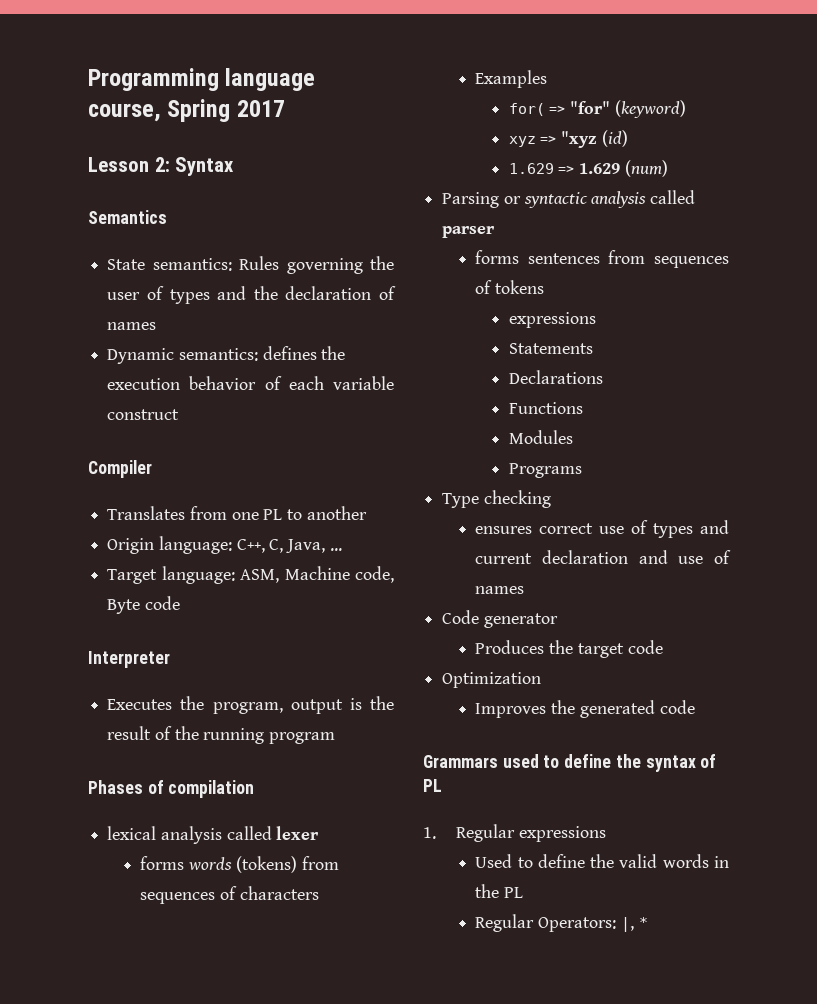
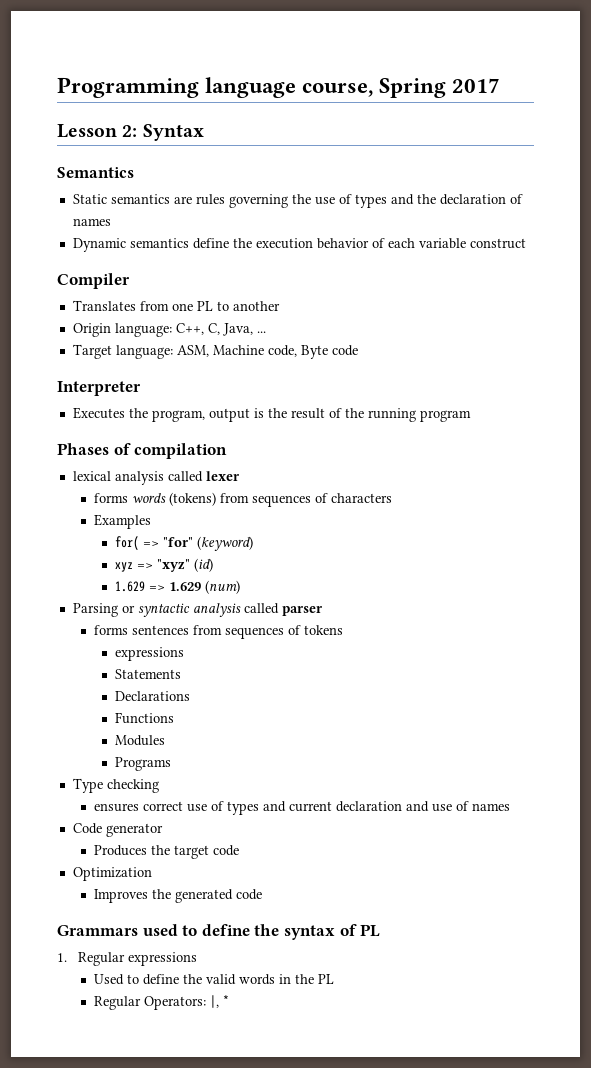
[107,256,280,271] State semantics: Rules -> [72,194,225,205] Static semantics are rules
[107,292,141,300] user -> [314,197,335,205] use
[178,346,317,361] semantics: defines -> [129,238,229,249] semantics define
[561,131,598,148] "xyz -> [157,559,191,572] "xyz"

